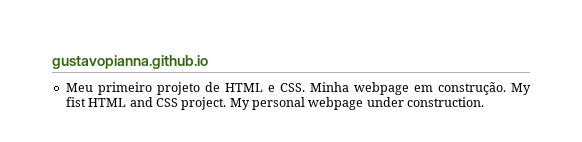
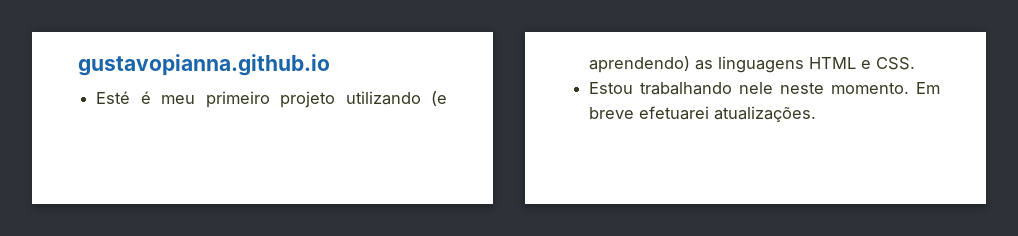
[65,82,531,95] [65,97,485,110] Meu primeiro projeto de HTML e CSS. Minha webpage em construção. My fist HTML and CSS project. My personal webpage under construction. -> [96,91,448,108] [589,56,916,73] [589,82,940,95] [589,106,817,122] Esté é meu primeiro projeto utilizando (e aprendendo) as linguagens HTML e CSS. // Estou trabalhando nele neste momento. Em breve efetuarei atualizações.

